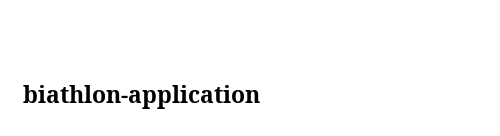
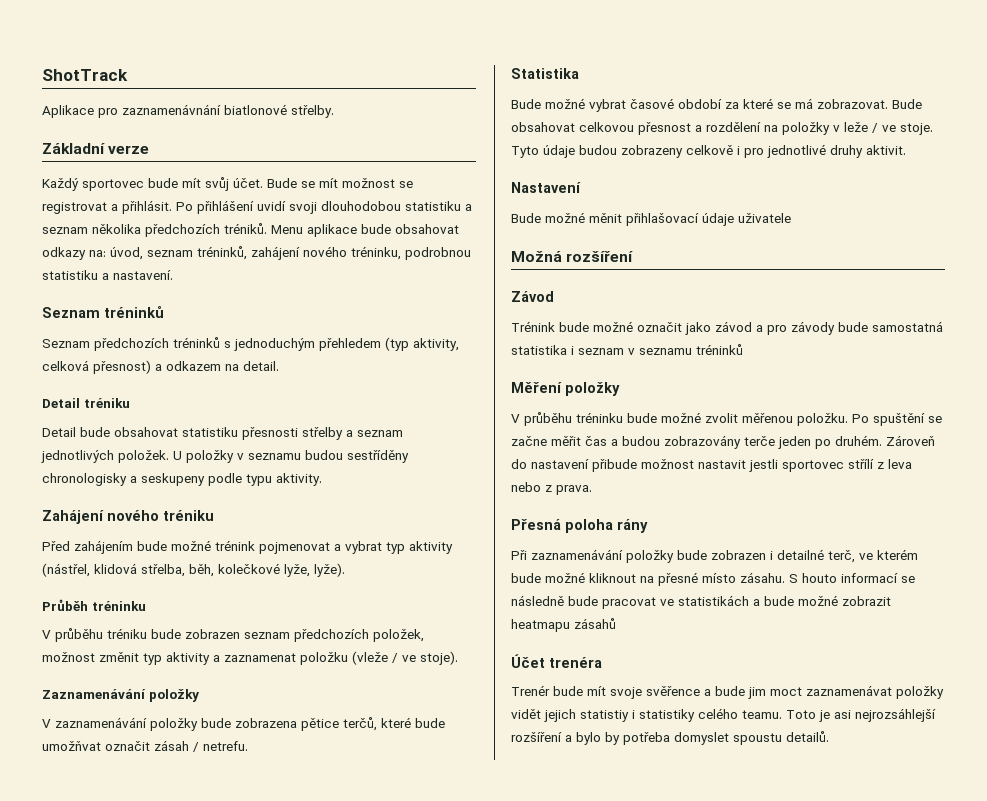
[23,85,260,109] biathlon-application -> [42,69,128,81] [42,104,334,118] [42,143,150,154] [42,177,413,191] [42,200,472,214] [42,223,459,237] [42,246,471,260] [42,270,173,280] [42,306,164,318] [42,337,459,351] [42,360,279,374] [42,398,130,408] [42,427,403,440] [41,450,409,463] [42,473,322,486] [42,510,214,524] [42,540,453,554] [42,563,345,577] [42,599,146,611] [42,628,424,642] [42,651,458,665] [42,689,199,702] [42,717,445,731] [42,740,248,752] [511,68,579,79] [511,98,922,112] [511,122,933,135] [511,144,906,158] [511,182,581,193] [511,212,791,226] [511,251,634,262] [511,291,554,302] [511,321,943,335] [511,344,743,355] [511,382,620,396] [511,412,942,426] [511,435,935,449] [511,459,912,472] [511,482,592,495] [511,519,648,533] [511,549,918,563] [511,572,915,586] [511,595,891,609] [511,618,616,632] [511,654,602,668] [511,685,944,699] [511,708,936,722] [511,731,829,745] ShotTrack // Aplikace pro zaznamenávnání biatlonové střelby. // Základní verze // Každý sportovec bude mít svůj účet. Bude se mít možnost se registrovat a přihlásit. Po přihlášení uvidí svoji dlouhodobou statistiku a seznam několika předchozích tréniků. Menu aplikace bude obsahovat odkazy na: úvod, seznam tréninků, zahájení nového tréninku, podrobnou statistiku a nastavení. // Seznam tréninků // Seznam předchozích tréninků s jednoduchým přehledem (typ aktivity, celková přesnost) a odkazem na detail. // Detail tréniku // Detail bude obsahovat statistiku přesnosti střelby a seznam jednotlivých položek. U položky v seznamu budou sestříděny chronologisky a seskupeny podle typu aktivity. // Zahájení nového tréniku // Před zahájením bude možné trénink pojmenovat a vybrat typ aktivity (nástřel, klidová střelba, běh, kolečkové lyže, lyže). // Průběh tréninku // V průběhu tréniku bude zobrazen seznam předchozích položek, možnost změnit typ aktivity a zaznamenat položku (vleže / ve stoje). // Zaznamenávání položky // V zaznamenávání položky bude zobrazena pětice terčů, které bude umožňvat označit zásah / netrefu. // Statistika // Bude možné vybrat časové období za které se má zobrazovat. Bude obsahovat celkovou přesnost a rozdělení na položky v leže / ve stoje. Tyto údaje budou zobrazeny celkově i pro jednotlivé druhy aktivit. // Nastavení // Bude možné měnit přihlašovací údaje uživatele // Možná rozšíření // Závod // Trénink bude možné označit jako závod a pro závody bude samostatná statistika i seznam v seznamu tréninků // Měření položky // V průběhu tréninku bude možné zvolit měřenou položku. Po spuštění se začne měřit čas a budou zobrazovány terče jeden po druhém. Zároveň do nastavení přibude možnost nastavit jestli sportovec střílí z leva nebo z prava. // Přesná poloha rány // Při zaznamenávání položky bude zobrazen i detailné terč, ve kterém bude možné kliknout na přesné místo zásahu. S houto informací se následně bude pracovat ve statistikách a bude možné zobrazit heatmapu zásahů // Účet trenéra // Trenér bude mít svoje svěřence a bude jim moct zaznamenávat položky vidět jejich statistiy i statistiky celého teamu. Toto je asi nejrozsáhlejší rozšíření a bylo by potřeba domyslet spoustu detailů.

